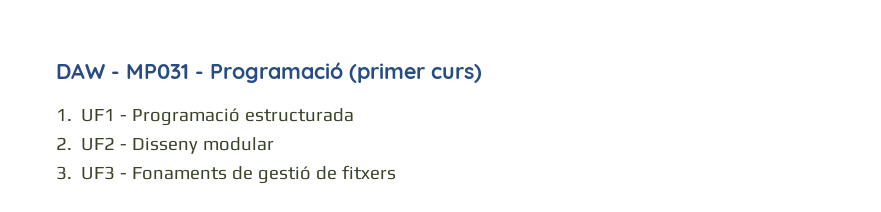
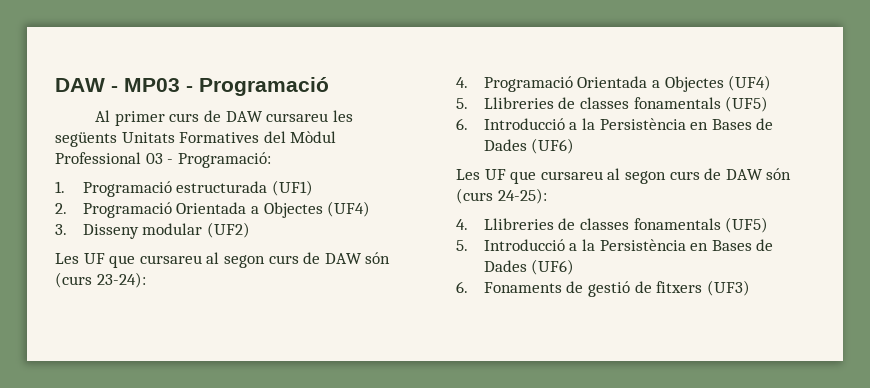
[126,62,482,83] MP031 - Programació (primer curs) -> [124,77,329,96] [95,110,353,126] [55,131,337,147] [55,152,271,168] MP03 - Programació // Al primer curs de DAW cursareu les següents Unitats Formatives del Mòdul Professional 03 - Programació:
[81,109,128,122] UF1 - -> (65, 187) none
(355, 115) none -> [272,180,314,196] (UF1)
[81,137,275,154] [56,166,128,180] UF2 - Disseny modular // 3. UF3 - -> [82,201,371,218] [55,222,251,239] [55,252,391,268] [55,272,146,288] [456,75,772,92] [456,96,769,112] [456,118,774,130] [483,138,575,154] [456,168,792,184] [456,188,547,204] [456,217,769,233] [456,239,774,251] [483,259,575,275] [456,281,468,293] Programació Orientada a Objectes (UF4) // 3. Disseny modular (UF2) // Les UF que cursareu al segon curs de DAW són (curs 23-24): // 4. Programació Orientada a Objectes (UF4) // 5. Llibreries de classes fonamentals (UF5) // 6. Introducció a la Persistència en Bases de Dades (UF6) // Les UF que cursareu al segon curs de DAW són (curs 24-25): // 4. Llibreries de classes fonamentals (UF5) // 5. Introducció a la Persistència en Bases de Dades (UF6) // 6.
(397, 172) none -> [706,280,750,296] (UF3)

